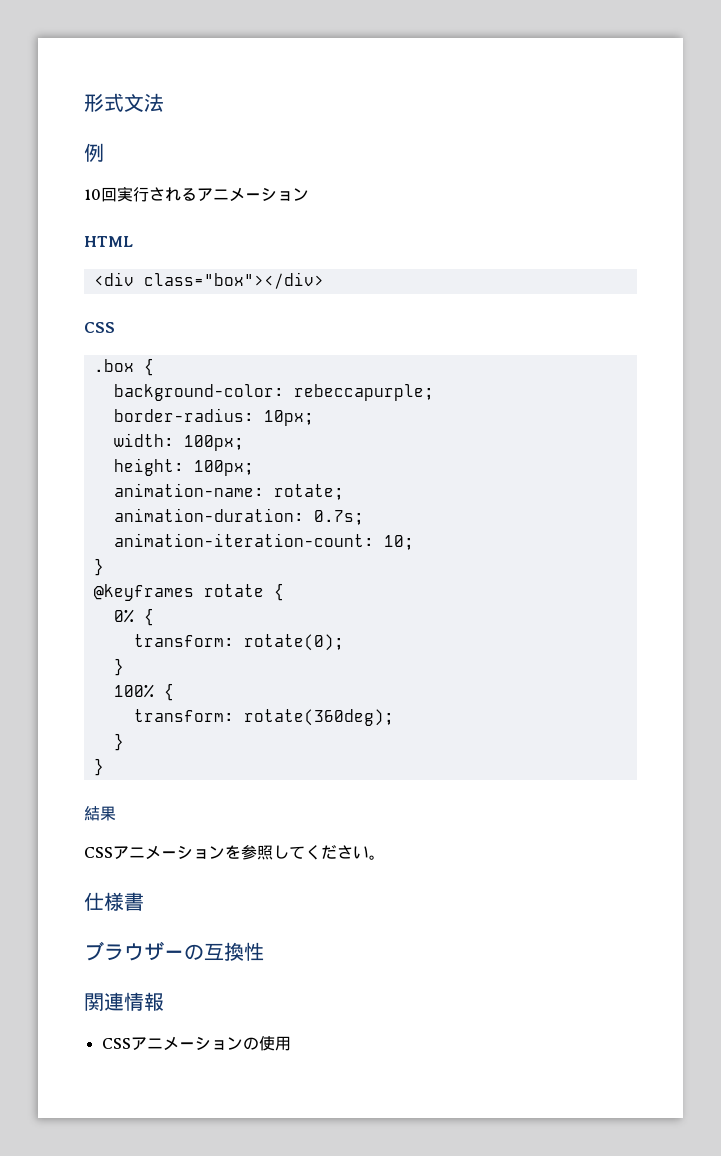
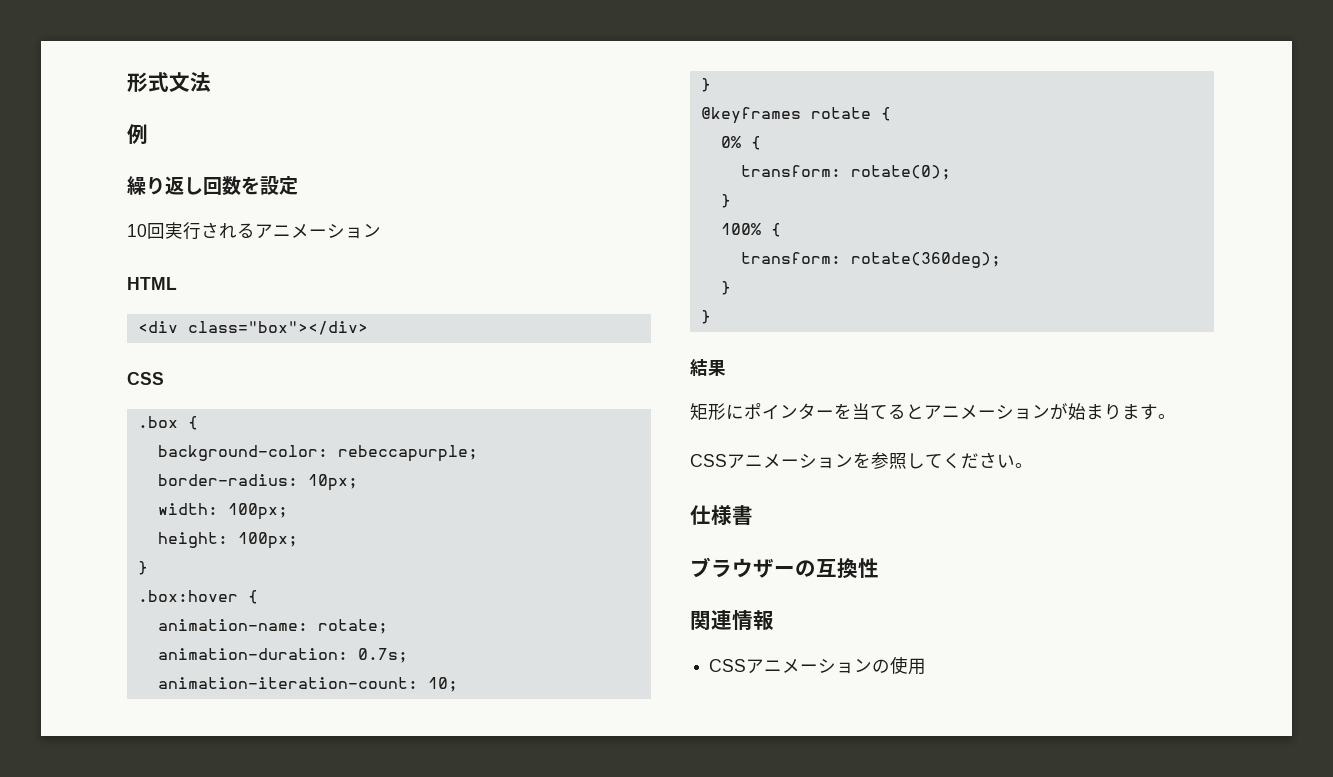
(104, 152) none -> [127,176,298,195] // 繰り返し回数を設定
(254, 468) none -> [137,561,148,575] [137,590,258,604] // } // .box:hover {
(116, 813) none -> [690,403,1176,420] // 矩形にポインターを当てるとアニメーションが始まります。

